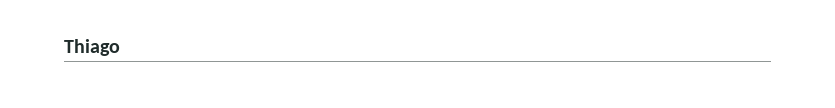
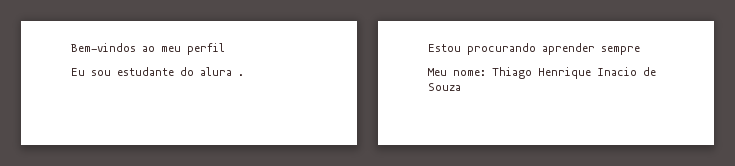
[64,39,120,56] Thiago -> [71,43,225,55] [71,67,244,76] [428,43,640,55] [428,67,656,79] [428,83,461,91] Bem-vindos ao meu perfil // Eu sou estudante do alura . // Estou procurando aprender sempre // Meu nome: Thiago Henrique Inacio de Souza

